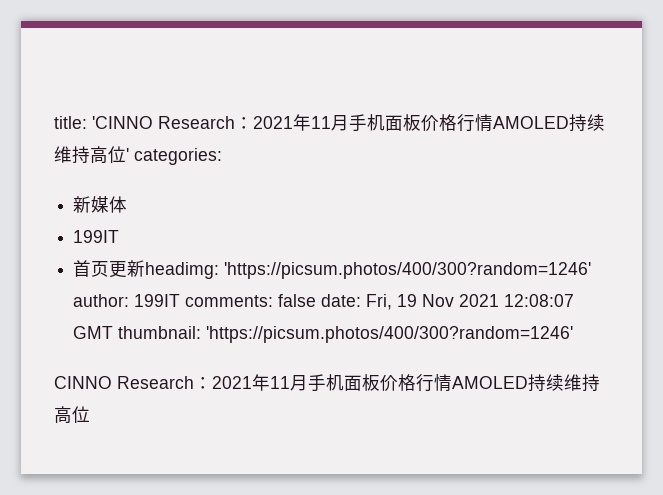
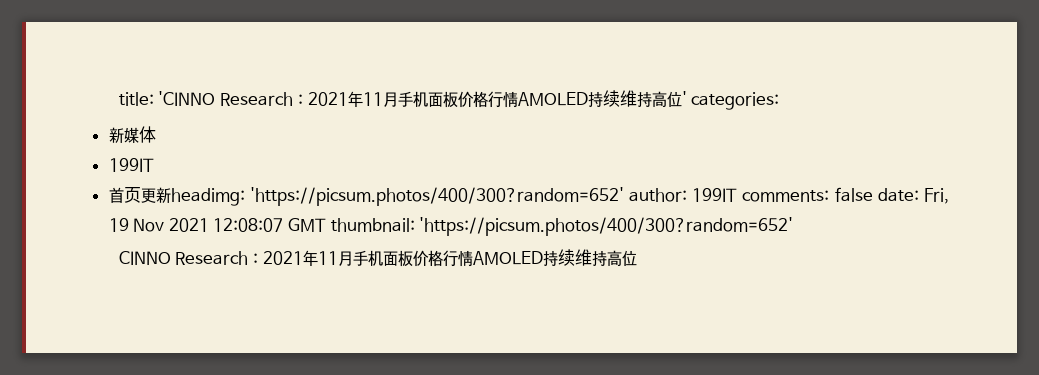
[224,262,592,279] 'https://picsum.photos/400/300?random=1246' -> [249,187,624,206] 'https://picsum.photos/400/300?random=652'
[206,326,574,343] 'https://picsum.photos/400/300?random=1246' -> [419,217,794,236] 'https://picsum.photos/400/300?random=652'

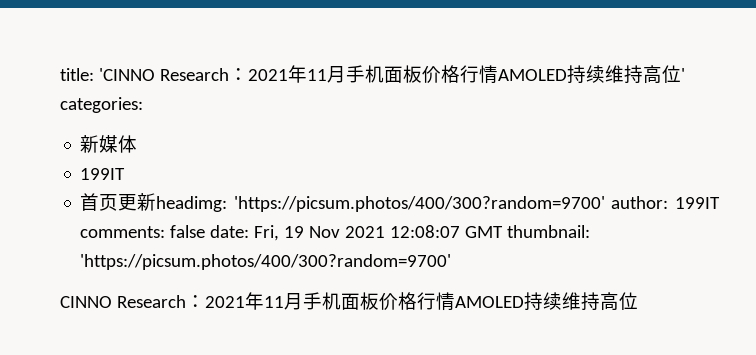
[249,187,624,206] 'https://picsum.photos/400/300?random=652' -> [233,196,605,212] 'https://picsum.photos/400/300?random=9700'
[419,217,794,236] 'https://picsum.photos/400/300?random=652' -> [80,254,452,270] 'https://picsum.photos/400/300?random=9700'

